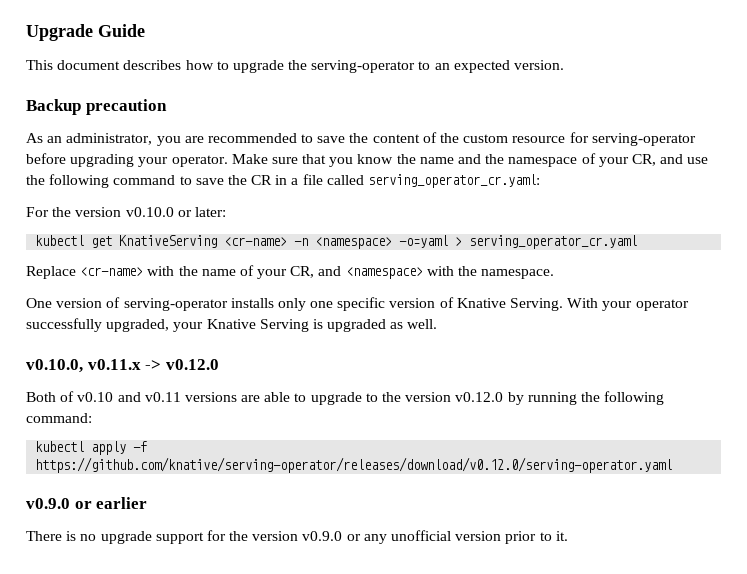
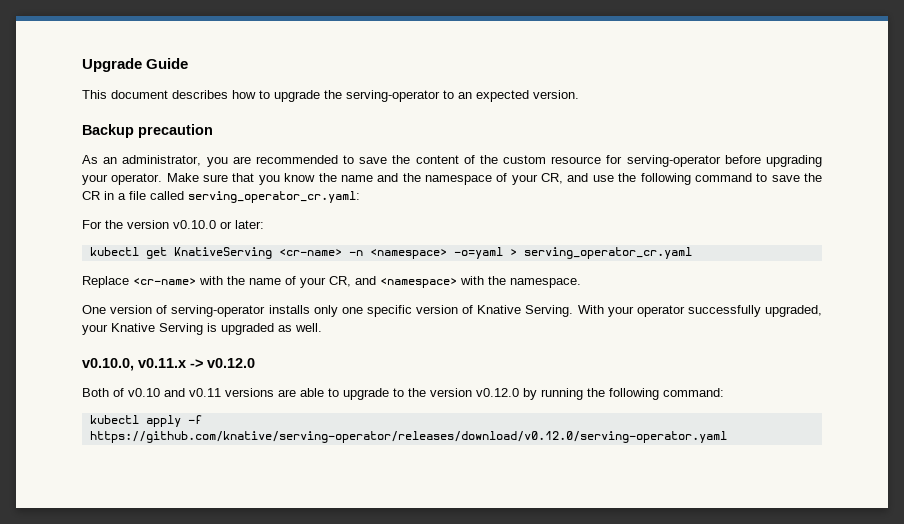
[26,497,148,509] [26,530,568,544] // v0.9.0 or earlier // There is no upgrade support for the version v0.9.0 or any unofficial version prior to it. -> (727, 437) none

